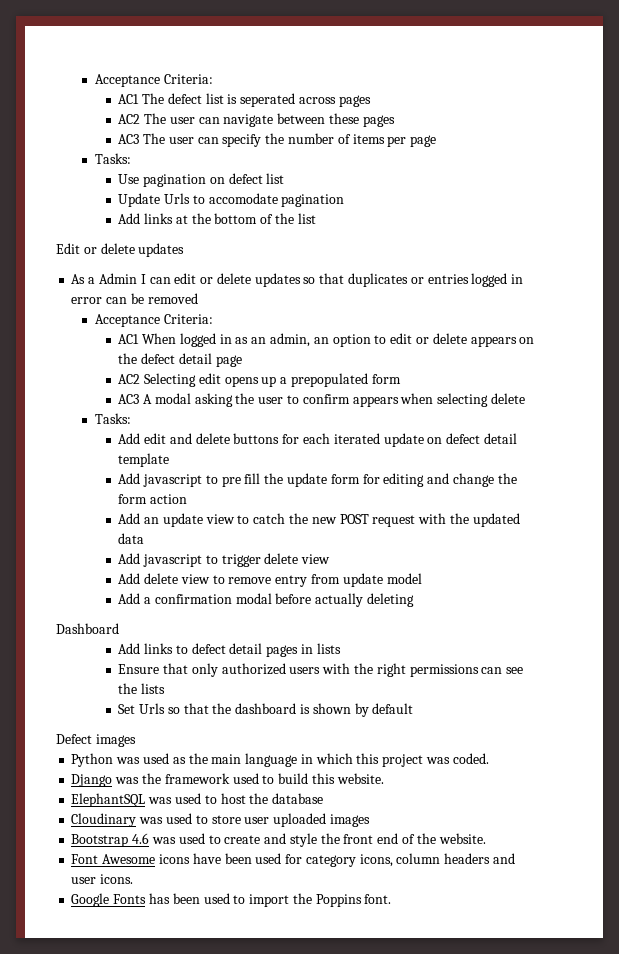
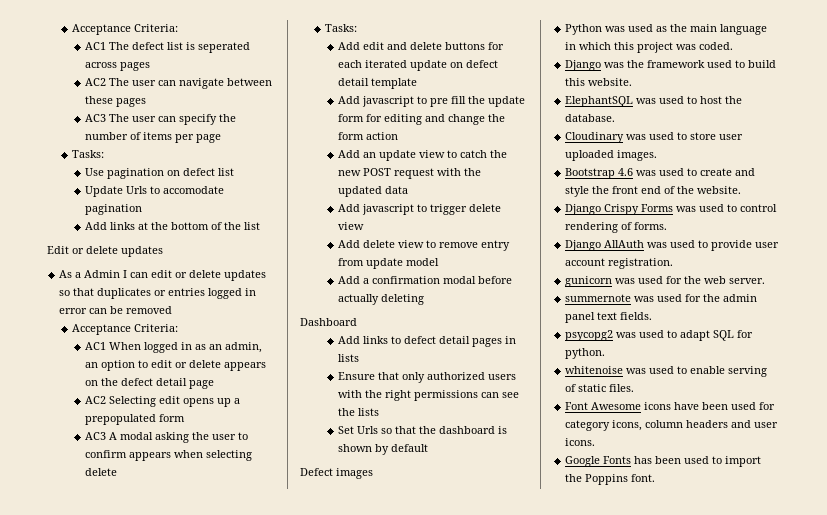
[272,793,324,804] database -> [565,114,616,122] database.
[329,814,370,827] images -> [617,150,658,161] images.
(486, 838) none -> [565,204,778,215] [565,222,668,233] [565,240,780,251] [565,258,674,269] [565,276,766,287] [565,294,758,302] [565,312,653,323] [565,330,754,341] [565,348,606,359] [565,366,768,377] [565,384,635,392] // Django Crispy Forms was used to control rendering of forms. // Django AllAuth was used to provide user account registration. // gunicorn was used for the web server. // summernote was used for the admin panel text fields. // psycopg2 was used to adapt SQL for python. // whitenoise was used to enable serving of static files.

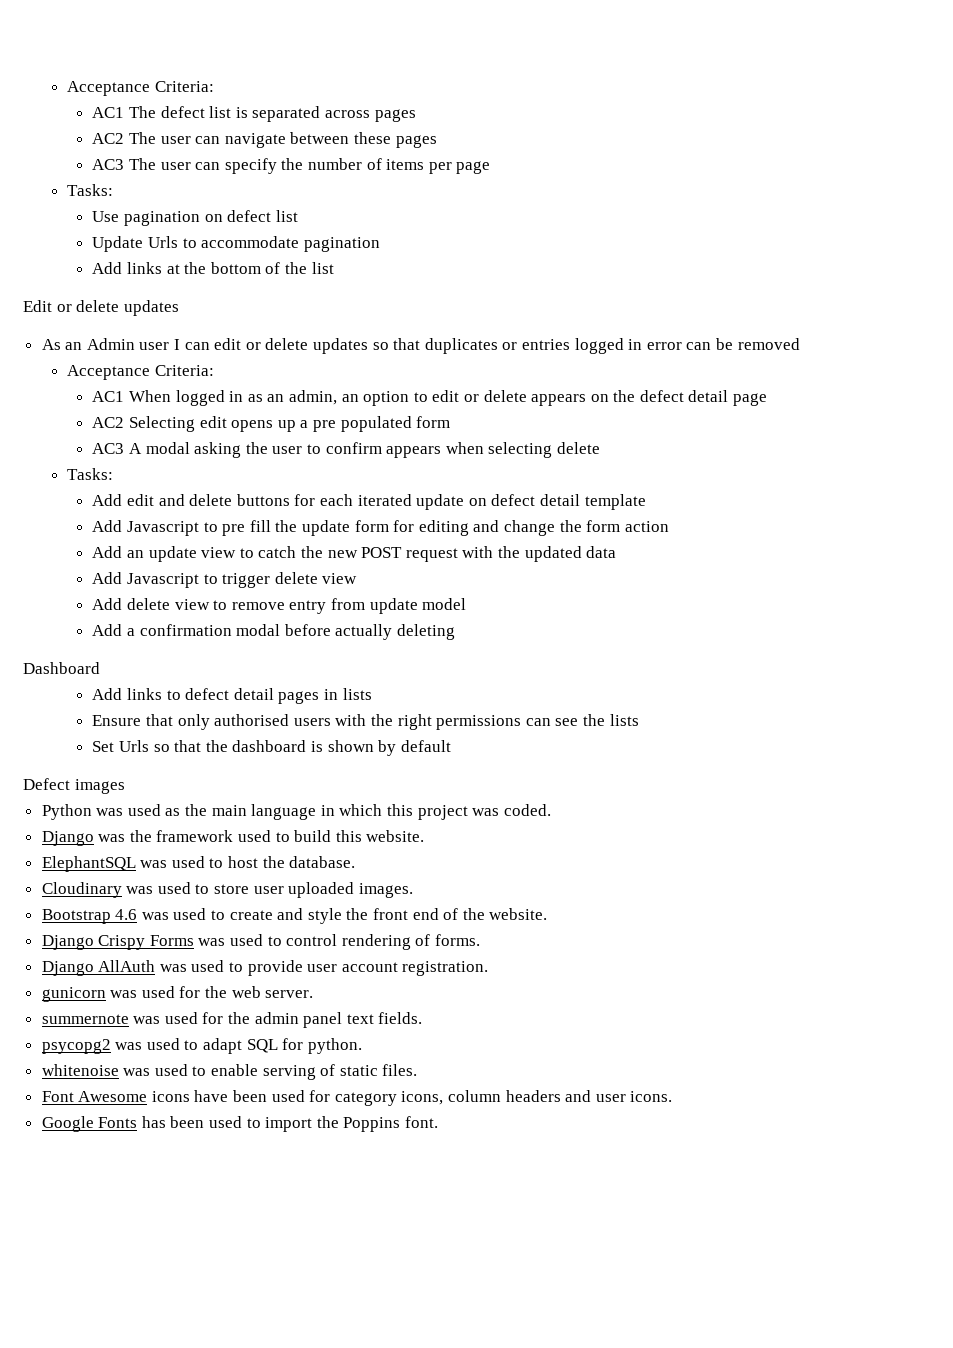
[198,42,251,53] seperated -> [252,106,321,122] separated
[163,186,225,194] accomodate -> [201,236,300,248] accommodate
[75,270,121,278] a Admin -> [65,338,170,350] an Admin user
[85,414,157,425] prepopulated -> [312,416,412,432] pre populated
[362,96,415,107] javascript -> [127,521,200,536] Javascript
[362,204,415,215] javascript -> [127,573,200,588] Javascript
[427,372,486,380] authorized -> [214,714,290,726] authorised

